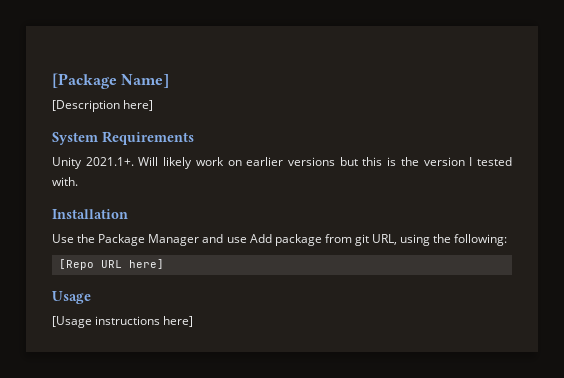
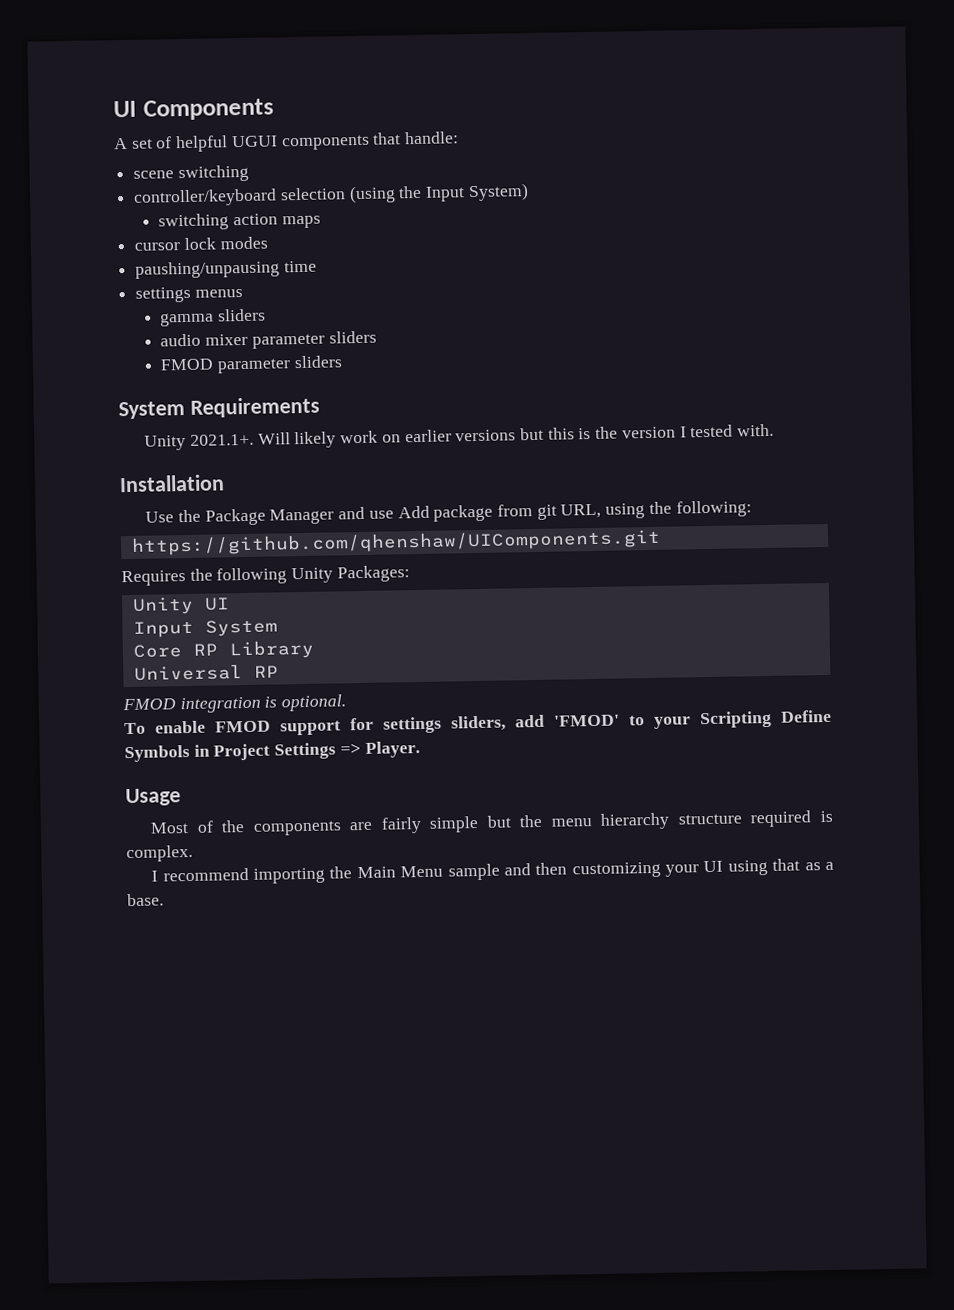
[52,73,170,89] [52,100,154,112] [Package Name] // [Description here] -> [113,98,274,121] [114,131,460,153] [133,164,249,183] [133,183,529,207] [158,213,321,231] [134,236,268,251] [135,260,317,279] [135,286,243,303] [160,308,267,327] [160,330,377,349] [160,355,343,374] UI Components // A set of helpful UGUI components that handle: // scene switching // controller/keyboard selection (using the Input System) // switching action maps // cursor lock modes // paushing/unpausing time // settings menus // gamma sliders // audio mixer parameter sliders // FMOD parameter sliders
[58,259,164,270] [52,291,91,304] [52,316,194,328] [Repo URL here] // Usage // [Usage instructions here] -> [130,528,661,556] [121,565,410,587] [131,596,230,615] [132,619,278,638] [132,639,315,660] [133,664,279,681] [122,694,347,714] [124,709,832,736] [124,741,420,763] [125,788,181,807] [150,810,833,836] [126,844,193,863] [151,858,835,884] [127,893,164,907] https://github.com/qhenshaw/UIComponents.git // Requires the following Unity Packages: // Unity UI // Input System // Core RP Library // Universal RP // FMOD integration is optional. // To enable FMOD support for settings sliders, add 'FMOD' to your Scripting Define Symbols in Project Settings => Player. // Usage // Most of the components are fairly simple but the menu hierarchy structure required is complex. // I recommend importing the Main Menu sample and then customizing your UI using that as a base.

